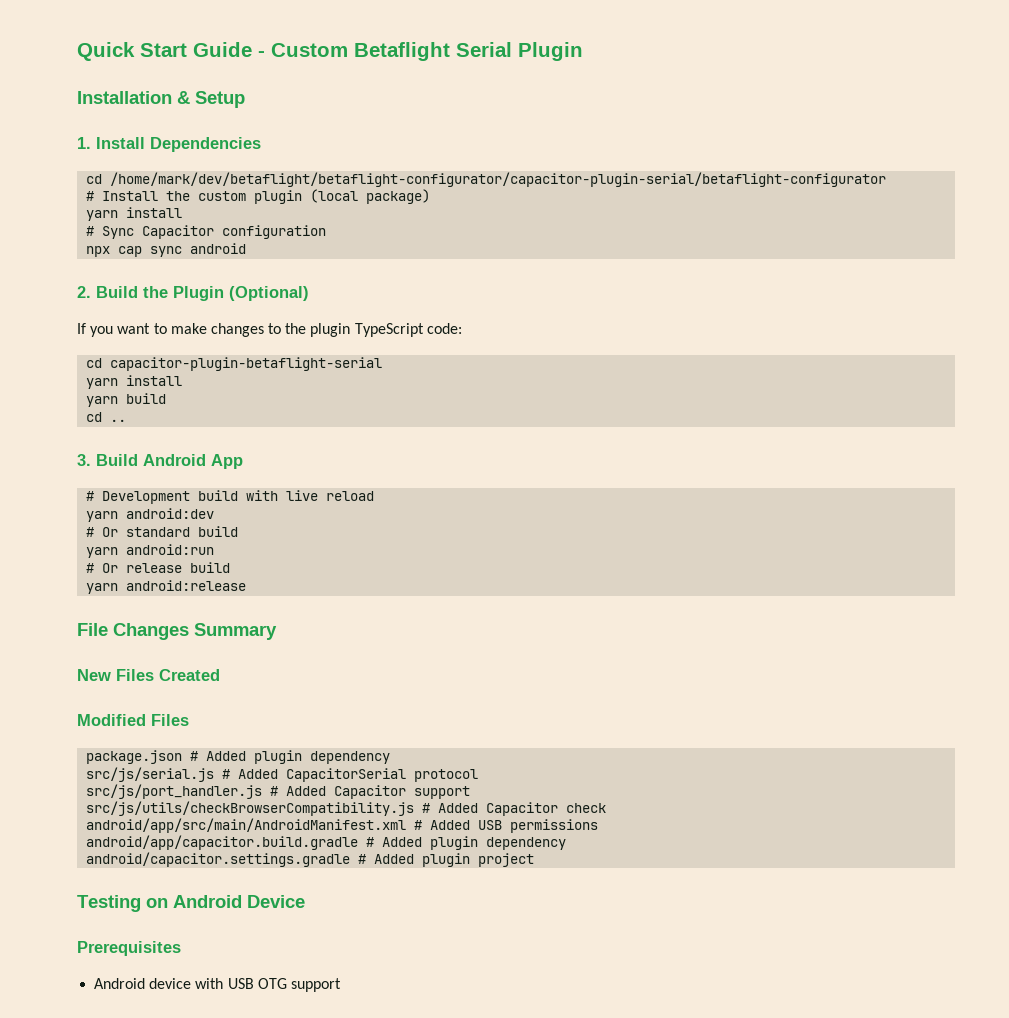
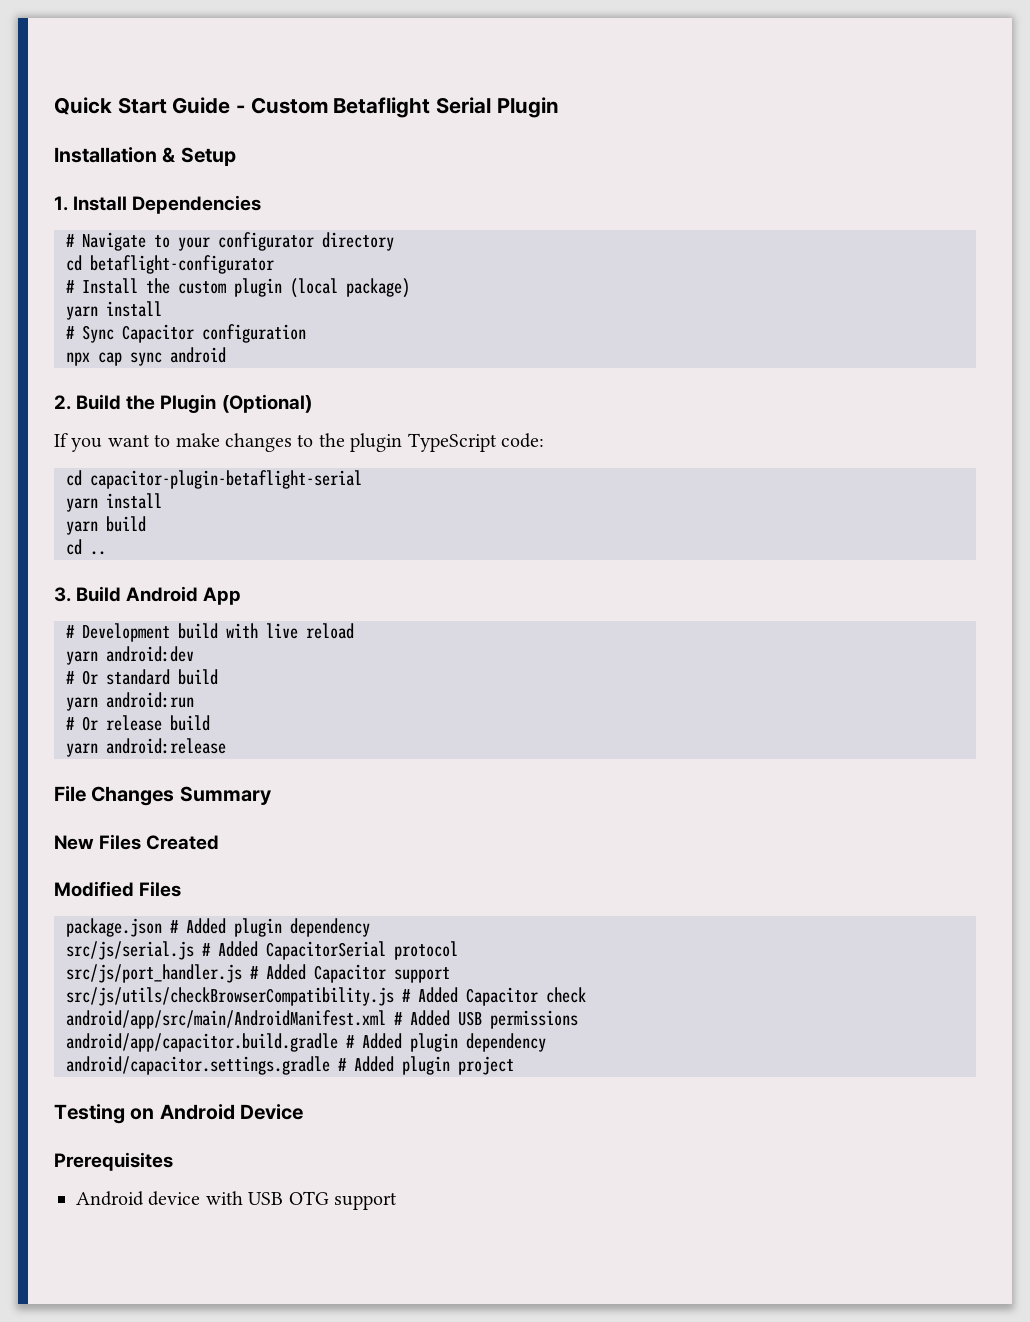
[86,172,887,187] // cd /home/mark/dev/betaflight/betaflight-configurator/capacitor-plugin-serial/betaflight-configurator -> [66,232,394,251] [66,255,274,274] // # Navigate to your configurator directory // cd betaflight-configurator

